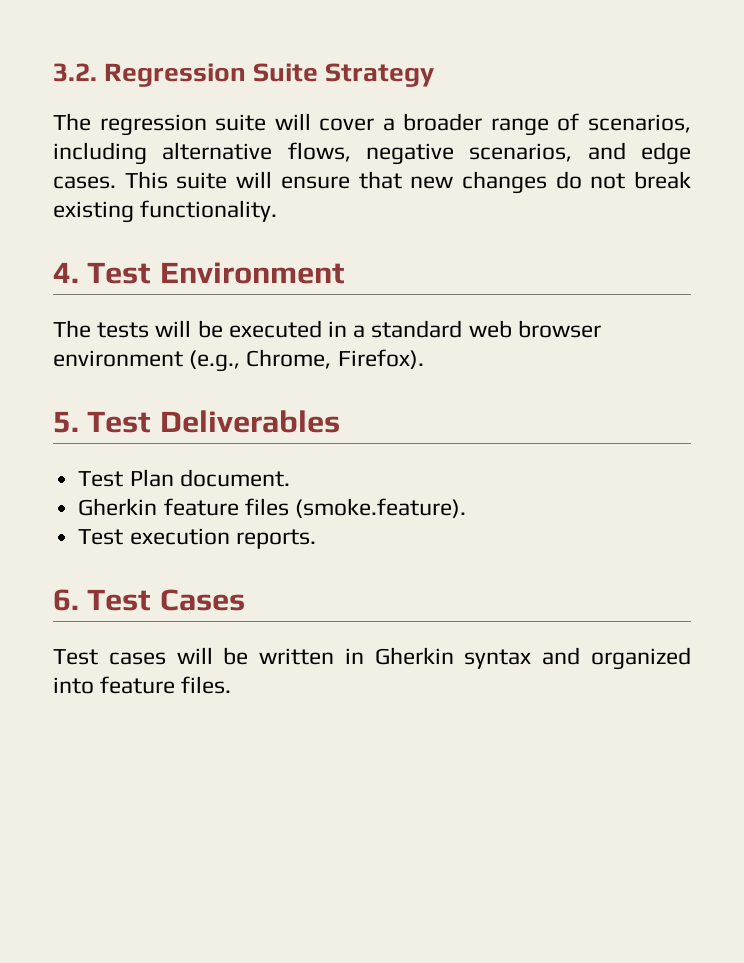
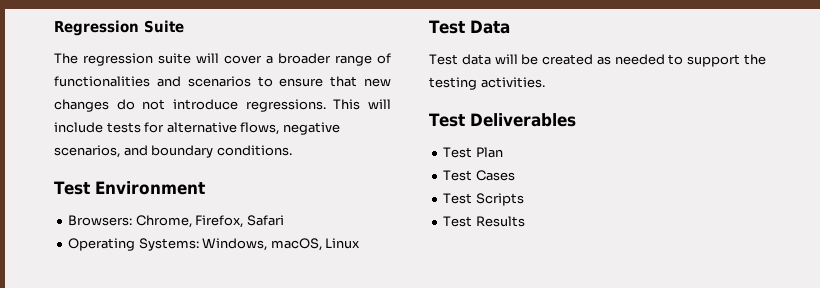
[53,63,97,82] 3.2. -> (54, 28) none
[325,63,435,87] Strategy -> (184, 26) none
[587,114,691,133] [53,142,691,165] [53,171,273,189] scenarios, including alternative flows, negative scenarios, and edge cases. This suite will -> [54,76,273,87] functionalities and scenarios to
[634,171,691,189] [53,200,278,223] [53,262,345,284] [53,320,601,338] [53,349,424,372] [53,410,340,433] [78,469,290,487] [78,498,466,518] [78,528,316,549] [53,589,245,611] [53,647,691,670] [53,676,232,694] break existing functionality. // 4. Test Environment // The tests will be executed in a standard web browser environment (e.g., Chrome, Firefox). // 5. Test Deliverables // Test Plan document. // Gherkin feature files (smoke.feature). // Test execution reports. // 6. Test Cases // Test cases will be written in Gherkin syntax and organized into feature files. -> [173,99,391,112] [54,122,340,135] [54,145,292,158] [54,181,205,195] [68,215,284,228] [68,238,361,251] [429,20,510,34] [429,54,766,67] [429,77,545,90] [429,113,576,127] [443,147,503,158] [443,170,515,181] [443,193,524,206] [443,216,525,227] introduce regressions. This will include tests for alternative flows, negative scenarios, and boundary conditions. // Test Environment // Browsers: Chrome, Firefox, Safari // Operating Systems: Windows, macOS, Linux // Test Data // Test data will be created as needed to support the testing activities. // Test Deliverables // Test Plan // Test Cases // Test Scripts // Test Results

